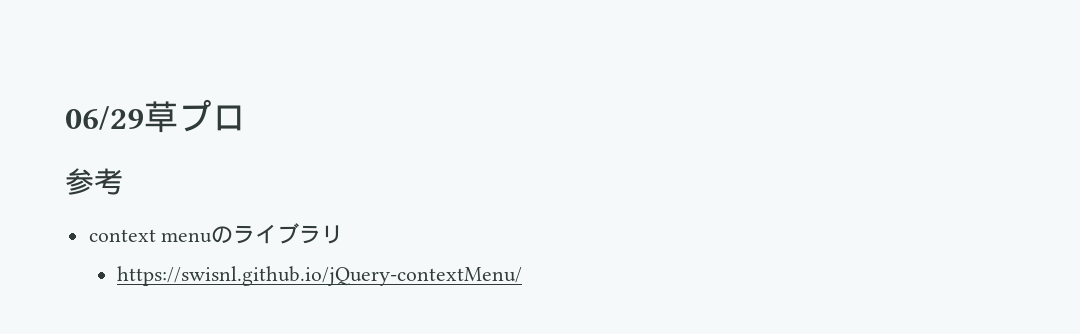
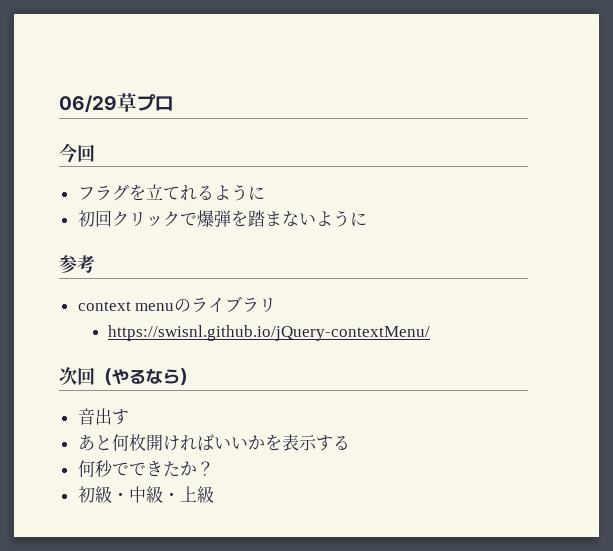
(246, 118) none -> [59,143,95,163] [77,184,265,201] [77,210,367,227] // 今回 // フラグを立てれるように // 初回クリックで爆弾を踏まないように
(523, 276) none -> [59,367,197,386] [77,408,129,425] [77,434,350,451] [77,460,214,477] [77,486,214,503] // 次回（やるなら） // 音出す // あと何枚開ければいいかを表示する // 何秒でできたか？ // 初級・中級・上級

